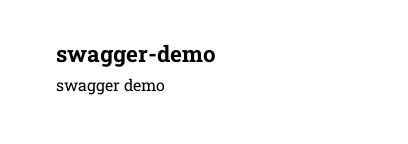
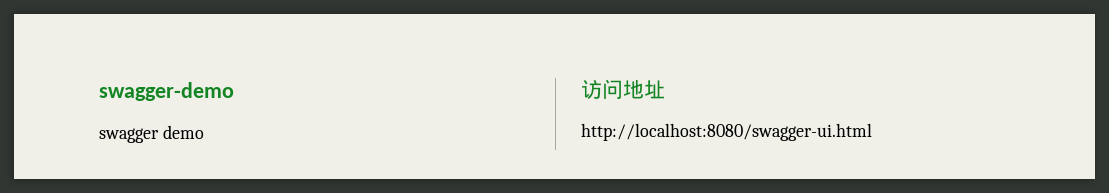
(166, 85) none -> [581,79,665,99] [581,123,872,141] // 访问地址 // http://localhost:8080/swagger-ui.html

